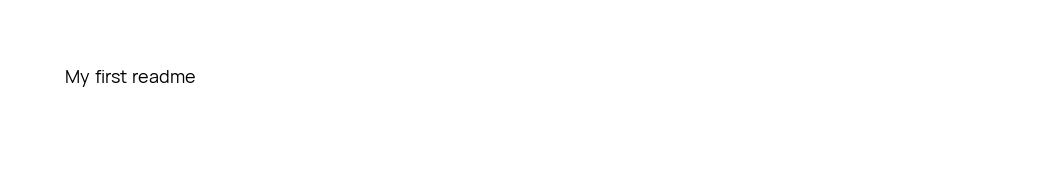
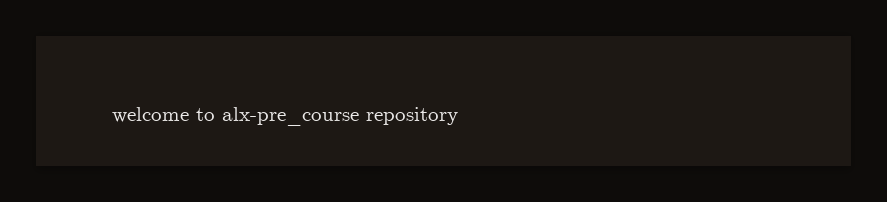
[65,70,196,87] My first readme -> [112,107,458,126] welcome to alx-pre_course repository

